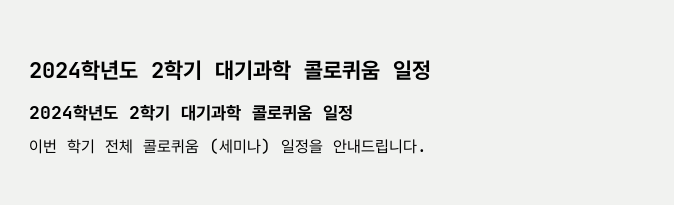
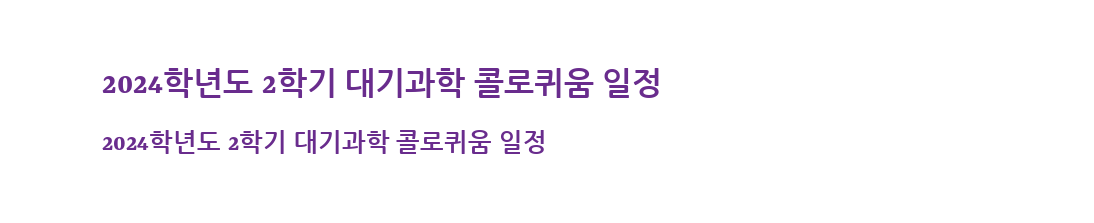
[29,138,427,154] // 이번 학기 전체 콜로퀴움 (세미나) 일정을 안내드립니다. -> (547, 142) none

